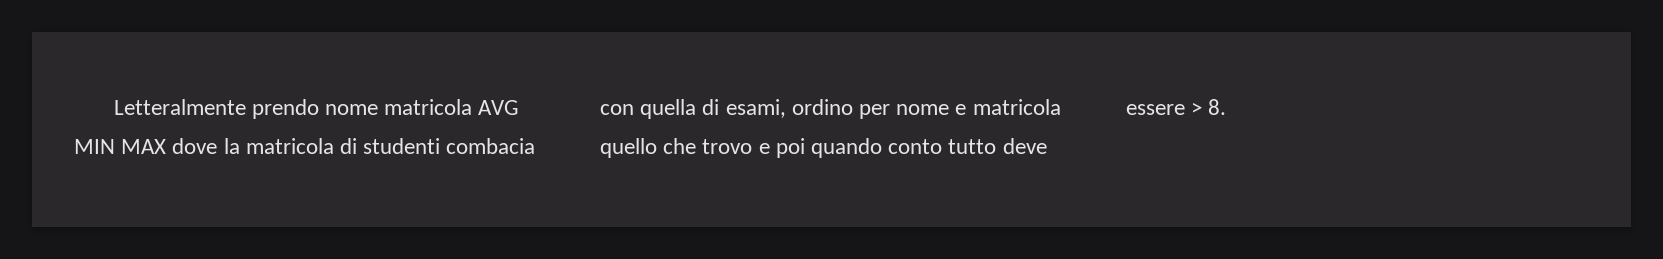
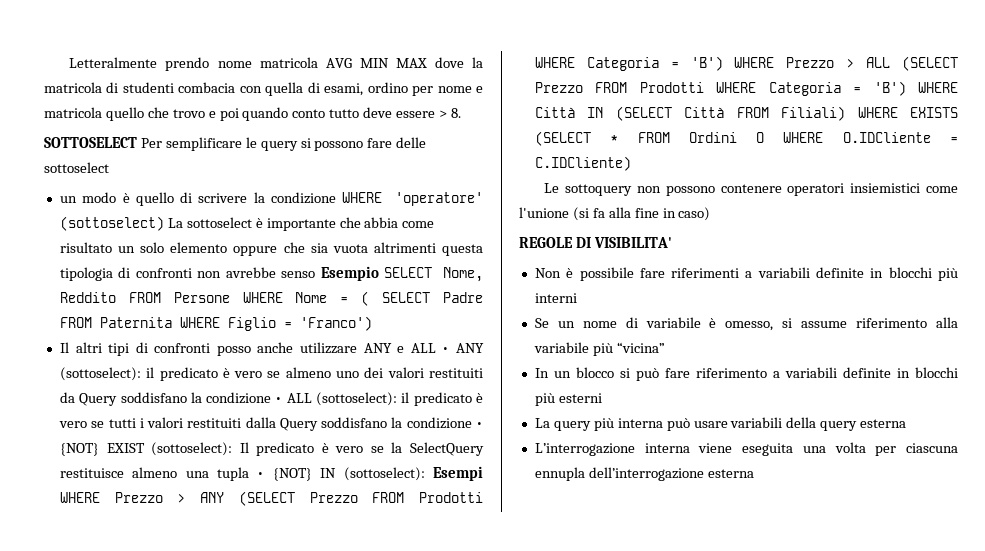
(1227, 107) none -> [44,137,427,151] [44,162,109,173] [59,192,483,206] [59,216,435,231] [59,242,483,256] [59,266,483,282] [59,291,484,306] [59,316,372,331] [59,342,484,356] [59,367,484,381] [59,392,484,406] [58,417,483,431] [59,442,485,456] [59,466,484,481] [59,491,483,506] [534,56,958,71] [534,81,958,96] [534,106,958,121] [534,131,958,146] [534,156,631,171] [544,183,958,196] [519,207,711,221] [519,237,672,248] [534,267,958,281] [534,293,577,303] [534,317,959,331] [533,342,665,356] [534,367,958,381] [534,393,602,406] [534,417,907,431] [534,442,959,456] [534,467,754,481] // SOTTOSELECT Per semplificare le query si possono fare delle sottoselect // un modo è quello di scrivere la condizione WHERE 'operatore' (sottoselect) La sottoselect è importante che abbia come risultato un solo elemento oppure che sia vuota altrimenti questa tipologia di confronti non avrebbe senso Esempio SELECT Nome, Reddito FROM Persone WHERE Nome = ( SELECT Padre FROM Paternita WHERE Figlio = 'Franco') // Il altri tipi di confronti posso anche utilizzare ANY e ALL • ANY (sottoselect): il predicato è vero se almeno uno dei valori restituiti da Query soddisfano la condizione • ALL (sottoselect): il predicato è vero se tutti i valori restituiti dalla Query soddisfano la condizione • {NOT} EXIST (sottoselect): Il predicato è vero se la SelectQuery restituisce almeno una tupla • {NOT} IN (sottoselect): Esempi WHERE Prezzo > ANY (SELECT Prezzo FROM Prodotti WHERE Categoria = 'B') WHERE Prezzo > ALL (SELECT Prezzo FROM Prodotti WHERE Categoria = 'B') WHERE Città IN (SELECT Città FROM Filiali) WHERE EXISTS (SELECT * FROM Ordini O WHERE O.IDCliente = C.IDCliente) // Le sottoquery non possono contenere operatori insiemistici come l'unione (si fa alla fine in caso) // REGOLE DI VISIBILITA' // Non è possibile fare riferimenti a variabili definite in blocchi più interni // Se un nome di variabile è omesso, si assume riferimento alla variabile più “vicina” // In un blocco si può fare riferimento a variabili definite in blocchi più esterni // La query più interna può usare variabili della query esterna // L’interrogazione interna viene eseguita una volta per ciascuna ennupla dell’interrogazione esterna

